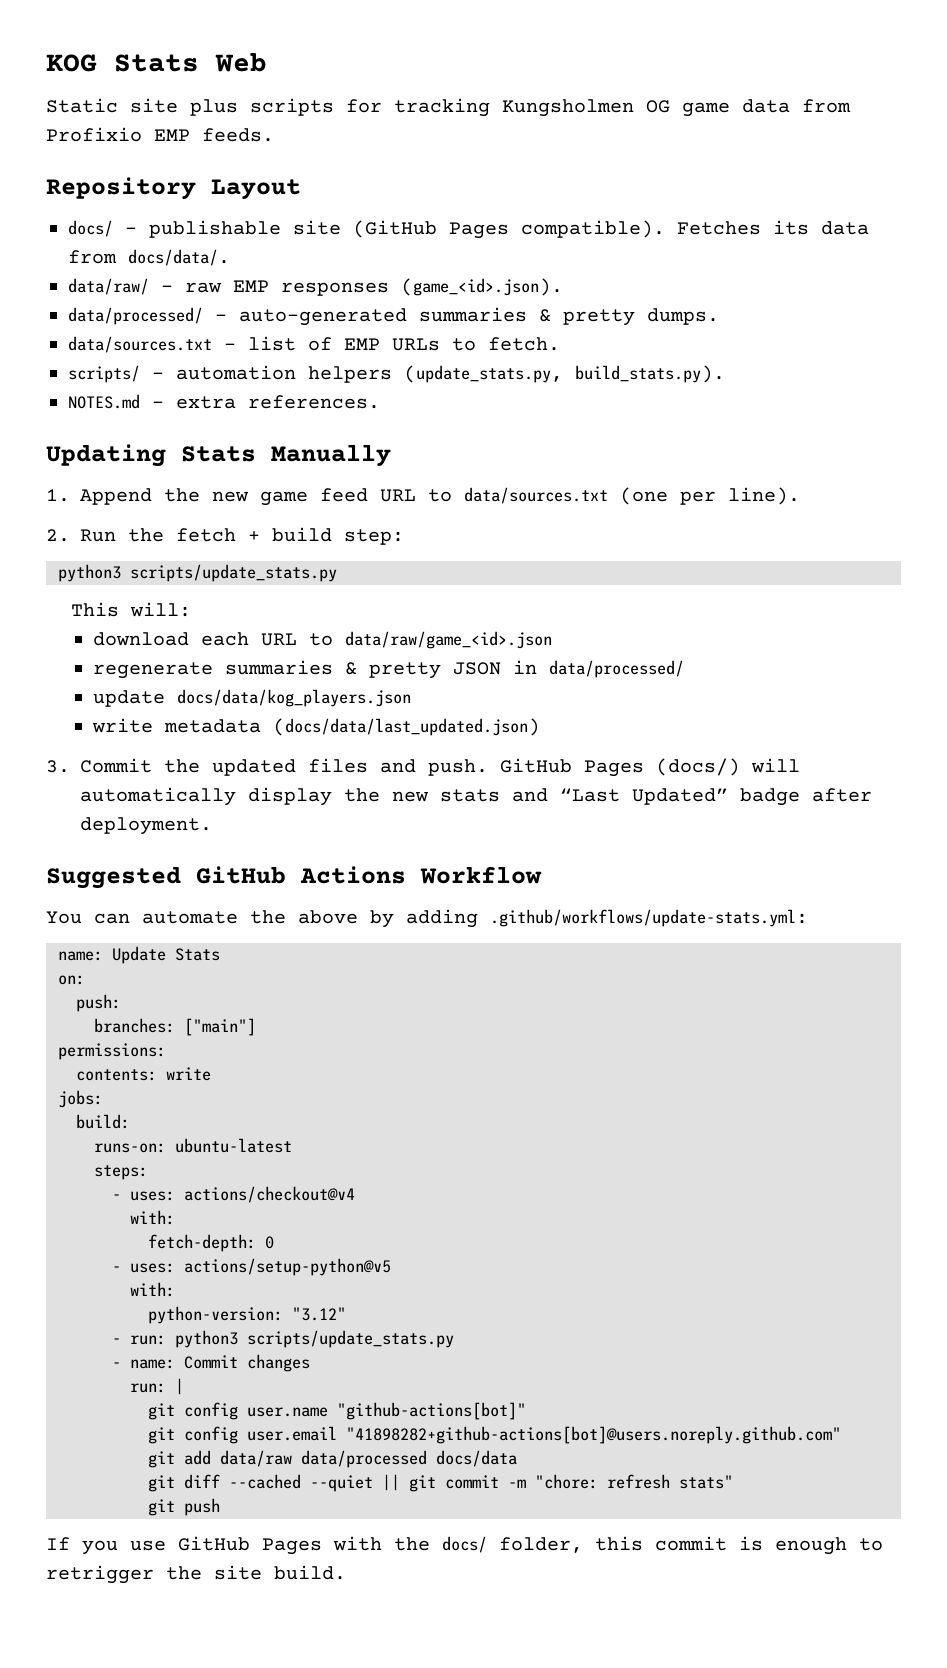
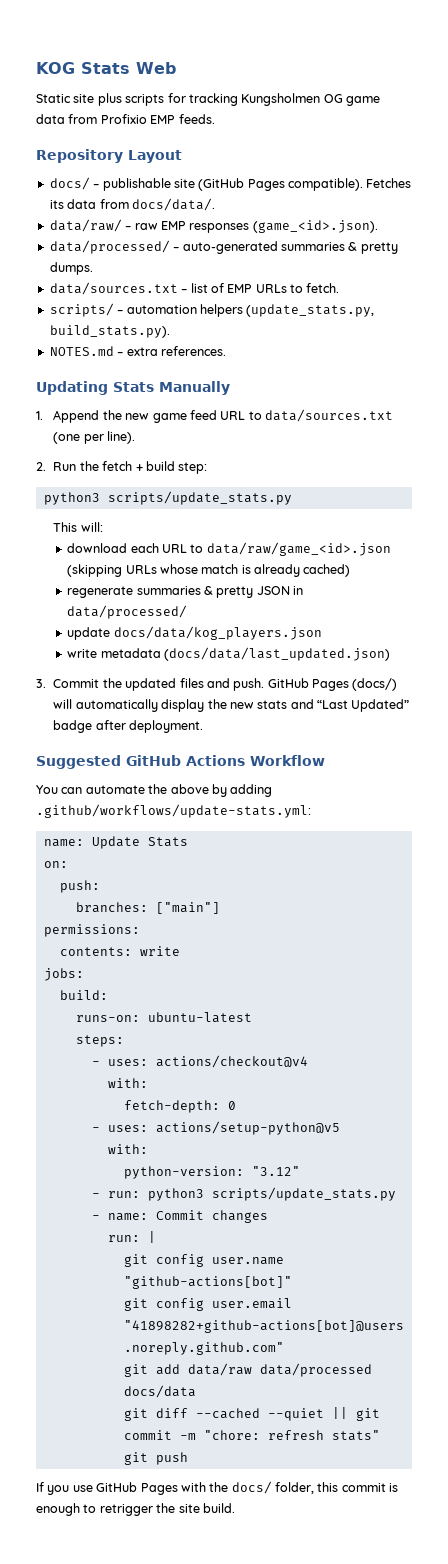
(553, 640) none -> [67,564,351,577] (skipping URLs whose match is already cached)

